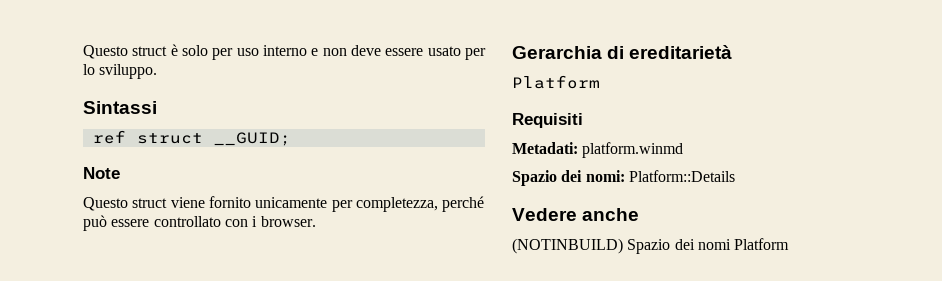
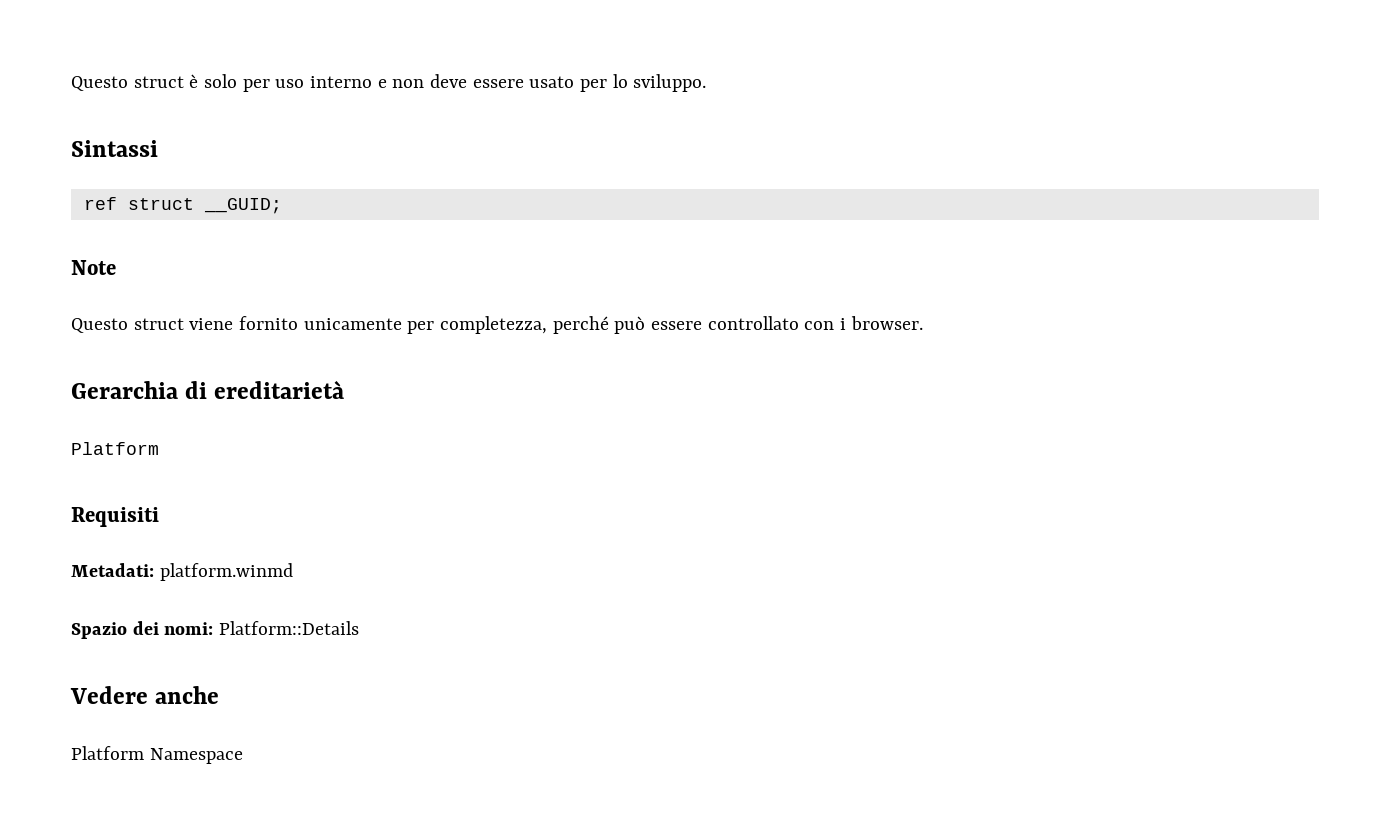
[512,238,790,254] (NOTINBUILD) Spazio dei nomi Platform -> [71,746,243,764] Platform Namespace

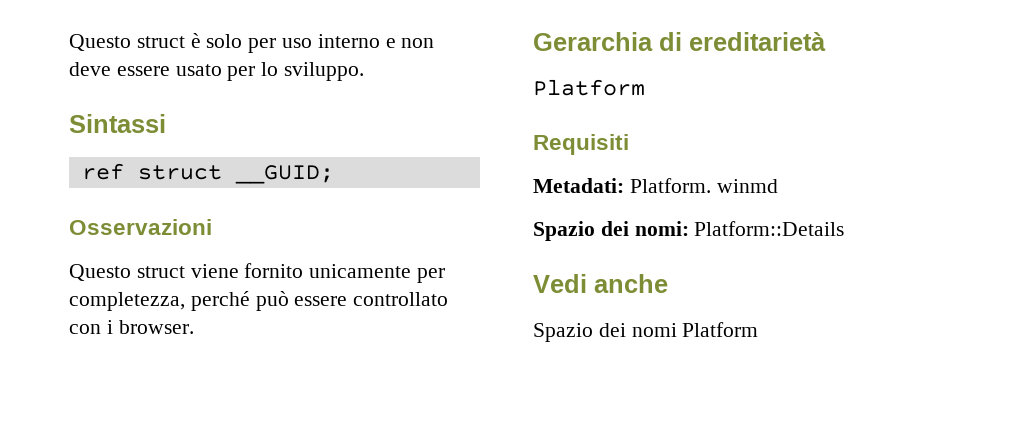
[71,260,116,275] Note -> [69,219,212,235] Osservazioni
[159,563,293,581] platform.winmd -> [629,178,778,193] Platform. winmd
[70,686,148,704] Vedere -> [533,274,587,293] Vedi
[71,746,243,764] Platform Namespace -> [533,322,759,342] Spazio dei nomi Platform

